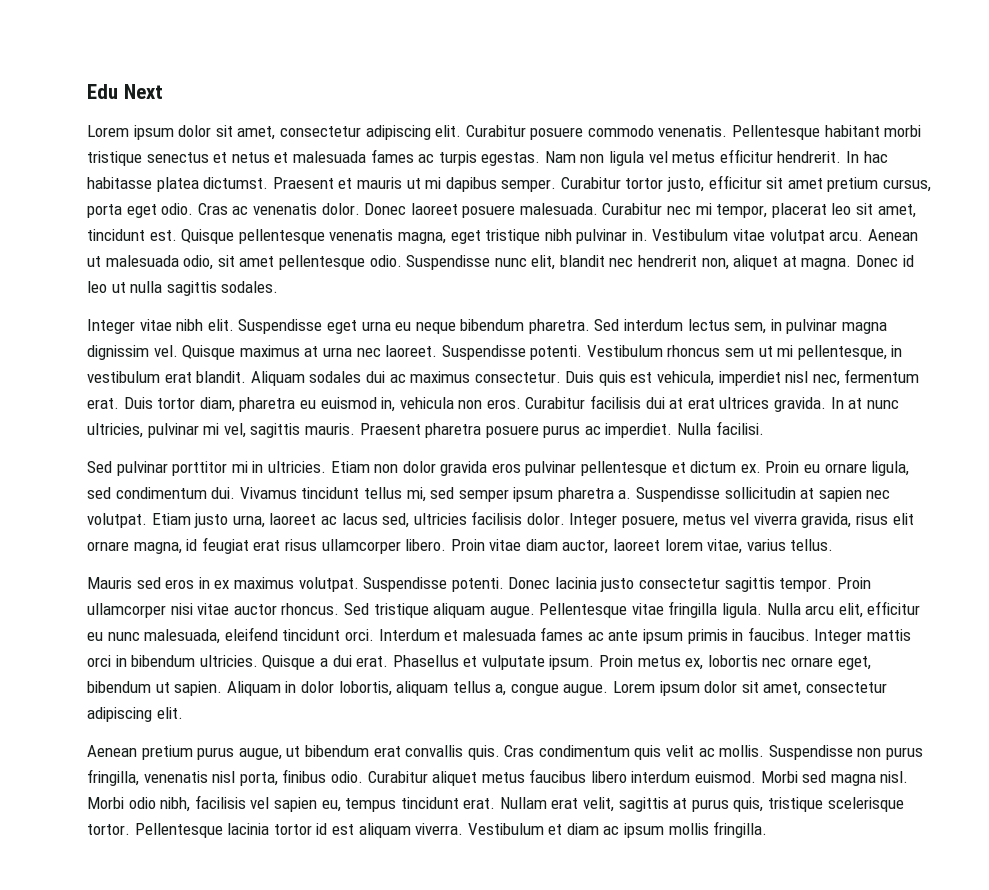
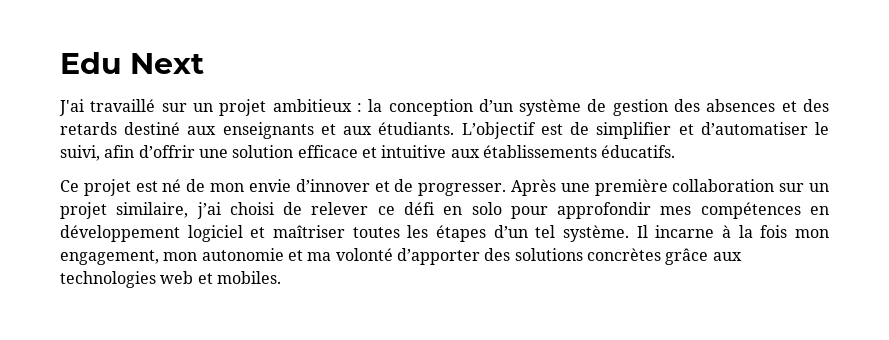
[87,125,922,140] [87,149,888,166] [87,175,932,192] [87,203,916,218] [87,229,918,244] [87,255,914,270] [87,281,279,296] [87,319,888,334] [87,345,903,360] [87,369,920,386] [87,395,899,412] [87,421,764,438] [87,461,910,476] [87,487,891,502] [87,511,914,528] [87,537,834,554] [87,577,871,592] [87,601,921,618] [87,627,912,644] [87,655,871,670] [87,681,888,696] [87,707,183,722] [87,745,924,760] [87,769,909,786] [87,795,904,812] [87,821,768,838] Lorem ipsum dolor sit amet, consectetur adipiscing elit. Curabitur posuere commodo venenatis. Pellentesque habitant morbi tristique senectus et netus et malesuada fames ac turpis egestas. Nam non ligula vel metus efficitur hendrerit. In hac habitasse platea dictumst. Praesent et mauris ut mi dapibus semper. Curabitur tortor justo, efficitur sit amet pretium cursus, porta eget odio. Cras ac venenatis dolor. Donec laoreet posuere malesuada. Curabitur nec mi tempor, placerat leo sit amet, tincidunt est. Quisque pellentesque venenatis magna, eget tristique nibh pulvinar in. Vestibulum vitae volutpat arcu. Aenean ut malesuada odio, sit amet pellentesque odio. Suspendisse nunc elit, blandit nec hendrerit non, aliquet at magna. Donec id leo ut nulla sagittis sodales. // Integer vitae nibh elit. Suspendisse eget urna eu neque bibendum pharetra. Sed interdum lectus sem, in pulvinar magna dignissim vel. Quisque maximus at urna nec laoreet. Suspendisse potenti. Vestibulum rhoncus sem ut mi pellentesque, in vestibulum erat blandit. Aliquam sodales dui ac maximus consectetur. Duis quis est vehicula, imperdiet nisl nec, fermentum erat. Duis tortor diam, pharetra eu euismod in, vehicula non eros. Curabitur facilisis dui at erat ultrices gravida. In at nunc ultricies, pulvinar mi vel, sagittis mauris. Praesent pharetra posuere purus ac imperdiet. Nulla facilisi. // Sed pulvinar porttitor mi in ultricies. Etiam non dolor gravida eros pulvinar pellentesque et dictum ex. Proin eu ornare ligula, sed condimentum dui. Vivamus tincidunt tellus mi, sed semper ipsum pharetra a. Suspendisse sollicitudin at sapien nec volutpat. Etiam justo urna, laoreet ac lacus sed, ultricies facilisis dolor. Integer posuere, metus vel viverra gravida, risus elit ornare magna, id feugiat erat risus ullamcorper libero. Proin vitae diam auctor, laoreet lorem vitae, varius tellus. // Mauris sed eros in ex maximus volutpat. Suspendisse potenti. Donec lacinia justo consectetur sagittis tempor. Proin ullamcorper nisi vitae auctor rhoncus. Sed tristique aliquam augue. Pellentesque vitae fringilla ligula. Nulla arcu elit, efficitur eu nunc malesuada, eleifend tincidunt orci. Interdum et malesuada fames ac ante ipsum primis in faucibus. Integer mattis orci in bibendum ultricies. Quisque a dui erat. Phasellus et vulputate ipsum. Proin metus ex, lobortis nec ornare eget, bibendum ut sapien. Aliquam in dolor lobortis, aliquam tellus a, congue augue. Lorem ipsum dolor sit amet, consectetur adipiscing elit. // Aenean pretium purus augue, ut bibendum erat convallis quis. Cras condimentum quis velit ac mollis. Suspendisse non purus fringilla, venenatis nisl porta, finibus odio. Curabitur aliquet metus faucibus libero interdum euismod. Morbi sed magna nisl. Morbi odio nibh, facilisis vel sapien eu, tempus tincidunt erat. Nullam erat velit, sagittis at purus quis, tristique scelerisque tortor. Pellentesque lacinia tortor id est aliquam viverra. Vestibulum et diam ac ipsum mollis fringilla. -> [59,99,829,116] [60,122,830,139] [60,145,676,161] [60,179,829,196] [60,202,830,219] [60,225,829,242] [60,248,742,265] [60,271,281,288] J'ai travaillé sur un projet ambitieux : la conception d’un système de gestion des absences et des retards destiné aux enseignants et aux étudiants. L’objectif est de simplifier et d’automatiser le suivi, afin d’offrir une solution efficace et intuitive aux établissements éducatifs. // Ce projet est né de mon envie d’innover et de progresser. Après une première collaboration sur un projet similaire, j’ai choisi de relever ce défi en solo pour approfondir mes compétences en développement logiciel et maîtriser toutes les étapes d’un tel système. Il incarne à la fois mon engagement, mon autonomie et ma volonté d’apporter des solutions concrètes grâce aux technologies web et mobiles.

